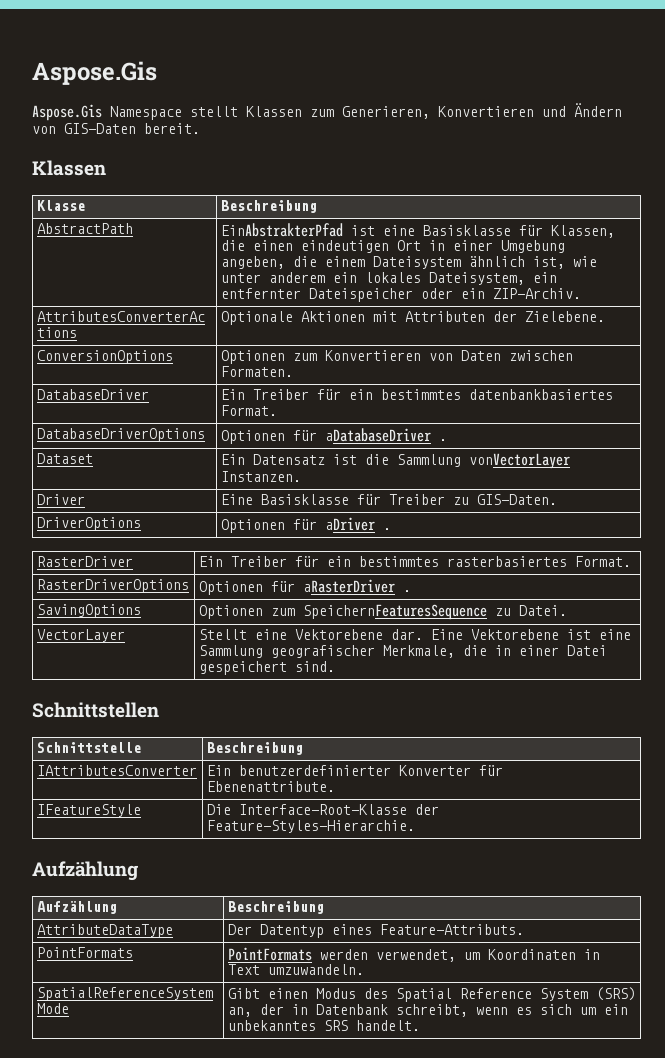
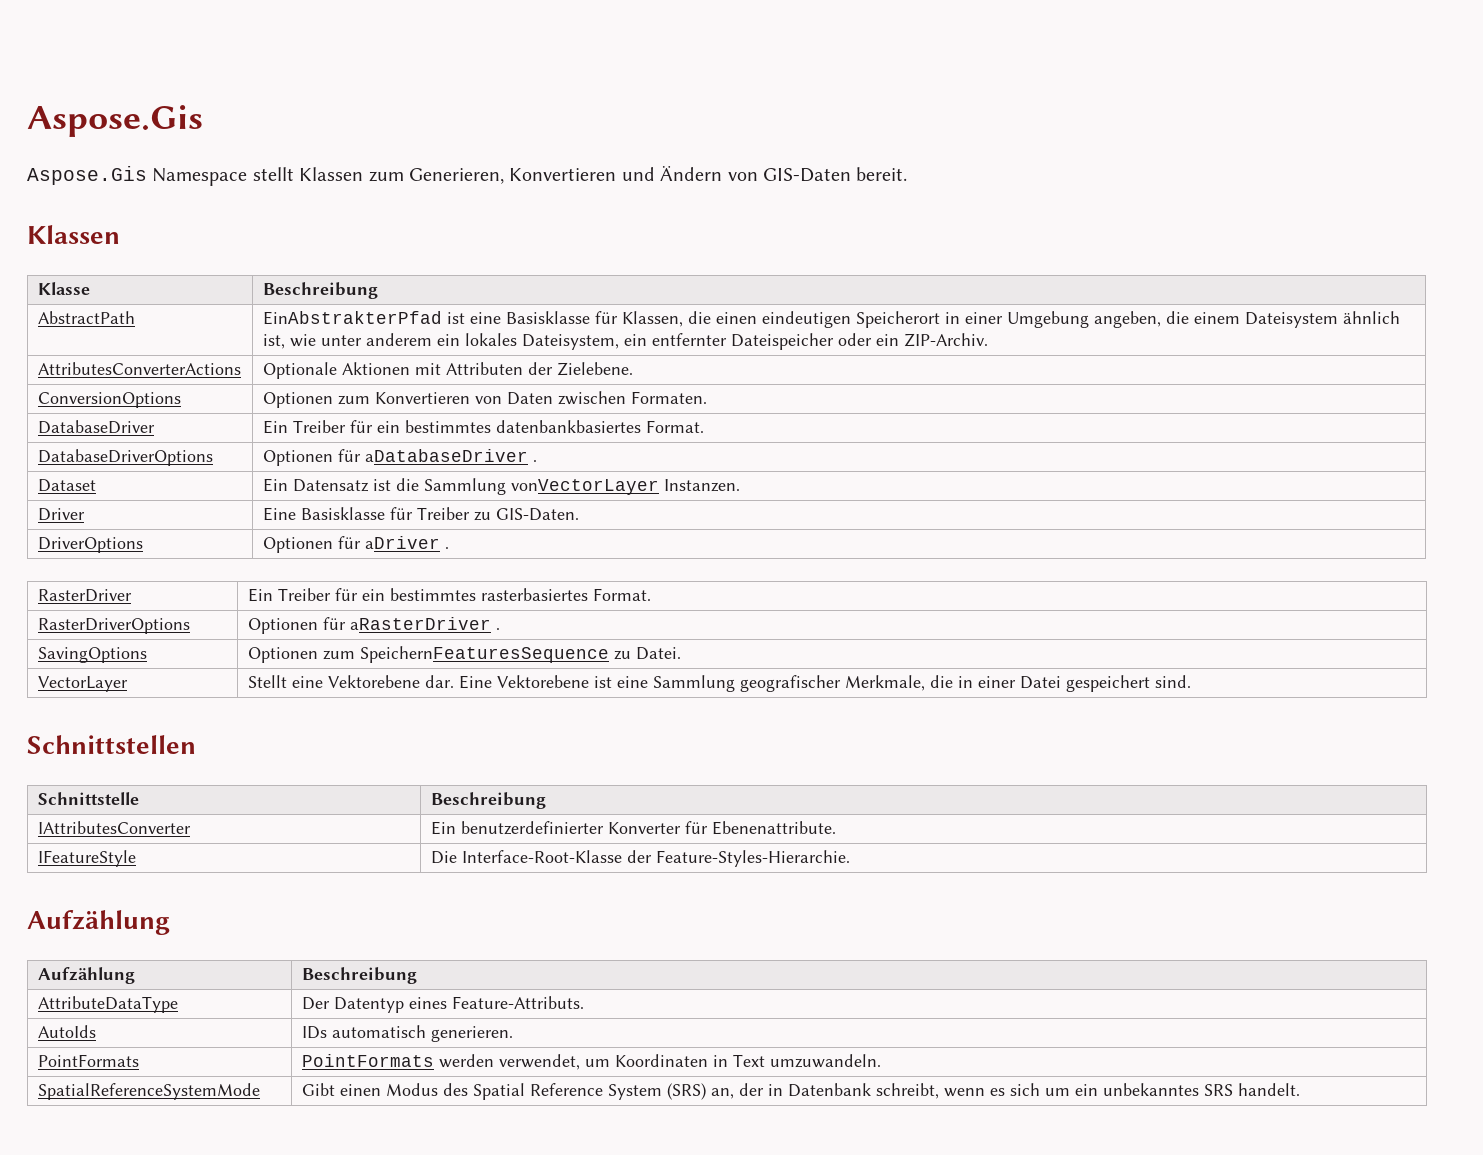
[396,240,421,251] Ort -> [855,311,940,328] Speicherort
(524, 929) none -> [37,1025,96,1038] [301,1025,513,1042] // AutoIds | IDs automatisch generieren.

